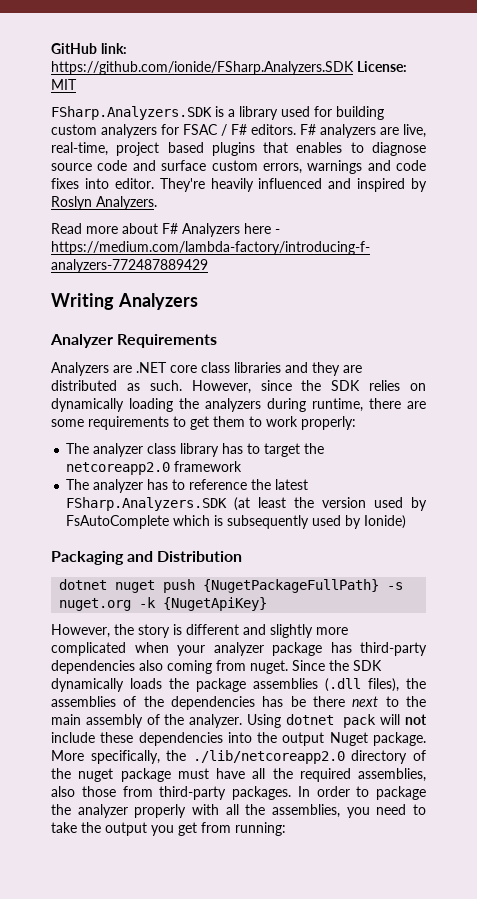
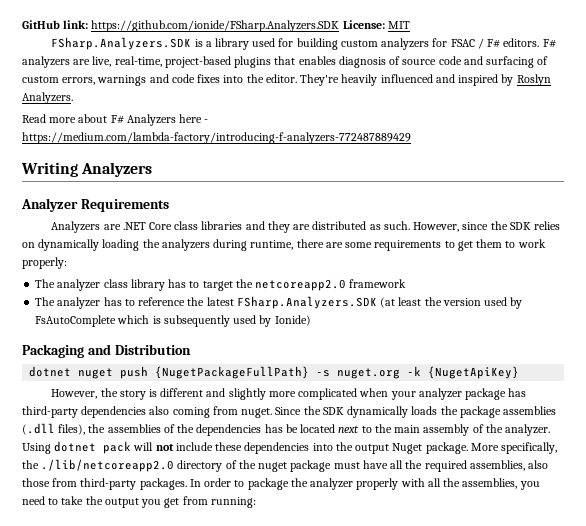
[116,142,204,156] project based -> [164,56,231,68] project-based
[350,142,426,156] to diagnose -> [338,56,401,68] diagnosis of
[161,160,207,171] surface -> [486,56,549,68] surfacing of
(109, 183) none -> [246,74,264,83] the
[170,365,197,373] core -> [148,222,172,230] Core
[313,696,345,707] there -> [300,424,336,433] located

